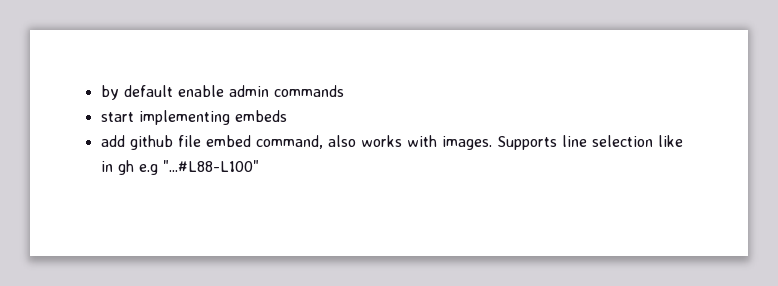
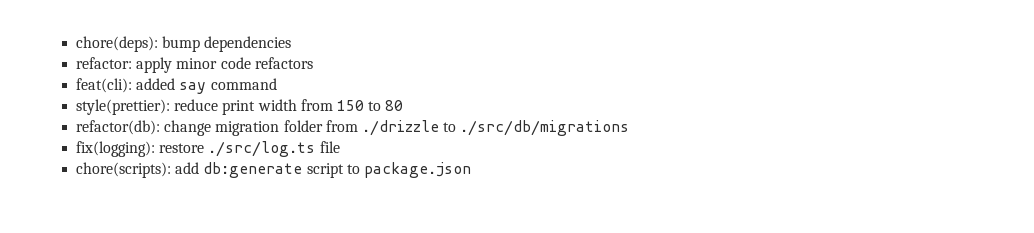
[100,85,344,100] [100,110,287,125] [100,135,683,150] [100,160,259,175] by default enable admin commands // start implementing embeds // add github file embed command, also works with images. Supports line selection like in gh e.g "...#L88-L100" -> [76,36,292,52] [76,57,313,73] [76,78,277,94] [76,99,404,115] [76,120,630,136] [76,141,340,157] [76,162,471,178] chore(deps): bump dependencies // refactor: apply minor code refactors // feat(cli): added say command // style(prettier): reduce print width from 150 to 80 // refactor(db): change migration folder from ./drizzle to ./src/db/migrations // fix(logging): restore ./src/log.ts file // chore(scripts): add db:generate script to package.json

